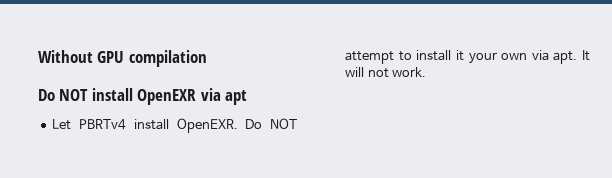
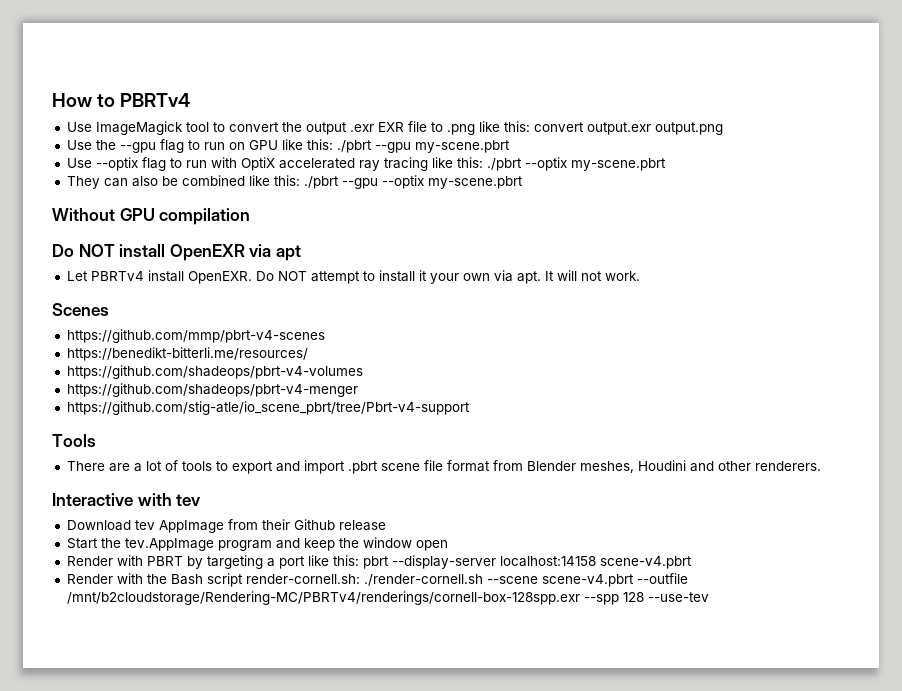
(38, 56) none -> [52,93,191,107] [66,121,723,135] [66,139,510,153] [66,157,666,171] [66,175,523,189] How to PBRTv4 // Use ImageMagick tool to convert the output .exr EXR file to .png like this: convert output.exr output.png // Use the --gpu flag to run on GPU like this: ./pbrt --gpu my-scene.pbrt // Use --optix flag to run with OptiX accelerated ray tracing like this: ./pbrt --optix my-scene.pbrt // They can also be combined like this: ./pbrt --gpu --optix my-scene.pbrt //
(427, 72) none -> [52,303,109,316] [66,329,325,343] [66,347,308,361] [66,365,363,379] [66,383,358,397] [66,401,470,415] [52,434,96,447] [66,460,821,474] [52,493,202,506] [66,519,386,533] [66,537,448,551] [66,555,692,569] [66,573,688,587] [66,591,709,605] // Scenes // https://github.com/mmp/pbrt-v4-scenes // https://benedikt-bitterli.me/resources/ // https://github.com/shadeops/pbrt-v4-volumes // https://github.com/shadeops/pbrt-v4-menger // https://github.com/stig-atle/io_scene_pbrt/tree/Pbrt-v4-support // Tools // There are a lot of tools to export and import .pbrt scene file format from Blender meshes, Houdini and other renderers. // Interactive with tev // Download tev AppImage from their Github release // Start the tev.AppImage program and keep the window open // Render with PBRT by targeting a port like this: pbrt --display-server localhost:14158 scene-v4.pbrt // Render with the Bash script render-cornell.sh: ./render-cornell.sh --scene scene-v4.pbrt --outfile /mnt/b2cloudstorage/Rendering-MC/PBRTv4/renderings/cornell-box-128spp.exr --spp 128 --use-tev

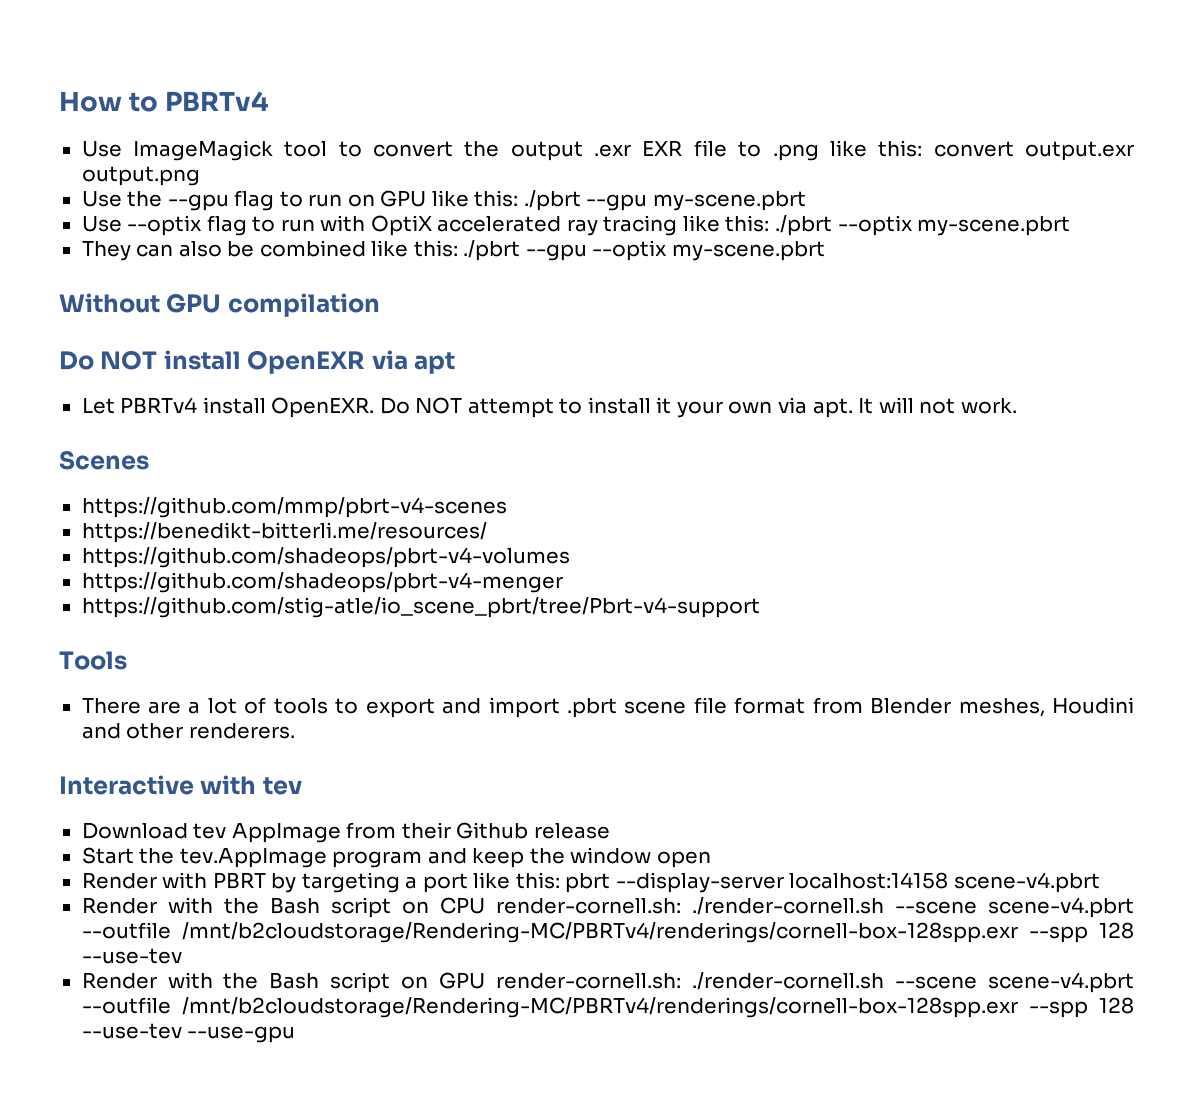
[245,573,688,587] [66,591,709,605] render-cornell.sh: ./render-cornell.sh --scene scene-v4.pbrt --outfile /mnt/b2cloudstorage/Rendering-MC/PBRTv4/renderings/cornell-box-128spp.exr --spp 128 --use-tev -> [401,897,1134,918] [81,922,1134,943] [81,948,182,964] [81,972,1134,993] [81,997,1134,1018] [81,1023,296,1043] on CPU render-cornell.sh: ./render-cornell.sh --scene scene-v4.pbrt --outfile /mnt/b2cloudstorage/Rendering-MC/PBRTv4/renderings/cornell-box-128spp.exr --spp 128 --use-tev // Render with the Bash script on GPU render-cornell.sh: ./render-cornell.sh --scene scene-v4.pbrt --outfile /mnt/b2cloudstorage/Rendering-MC/PBRTv4/renderings/cornell-box-128spp.exr --spp 128 --use-tev --use-gpu

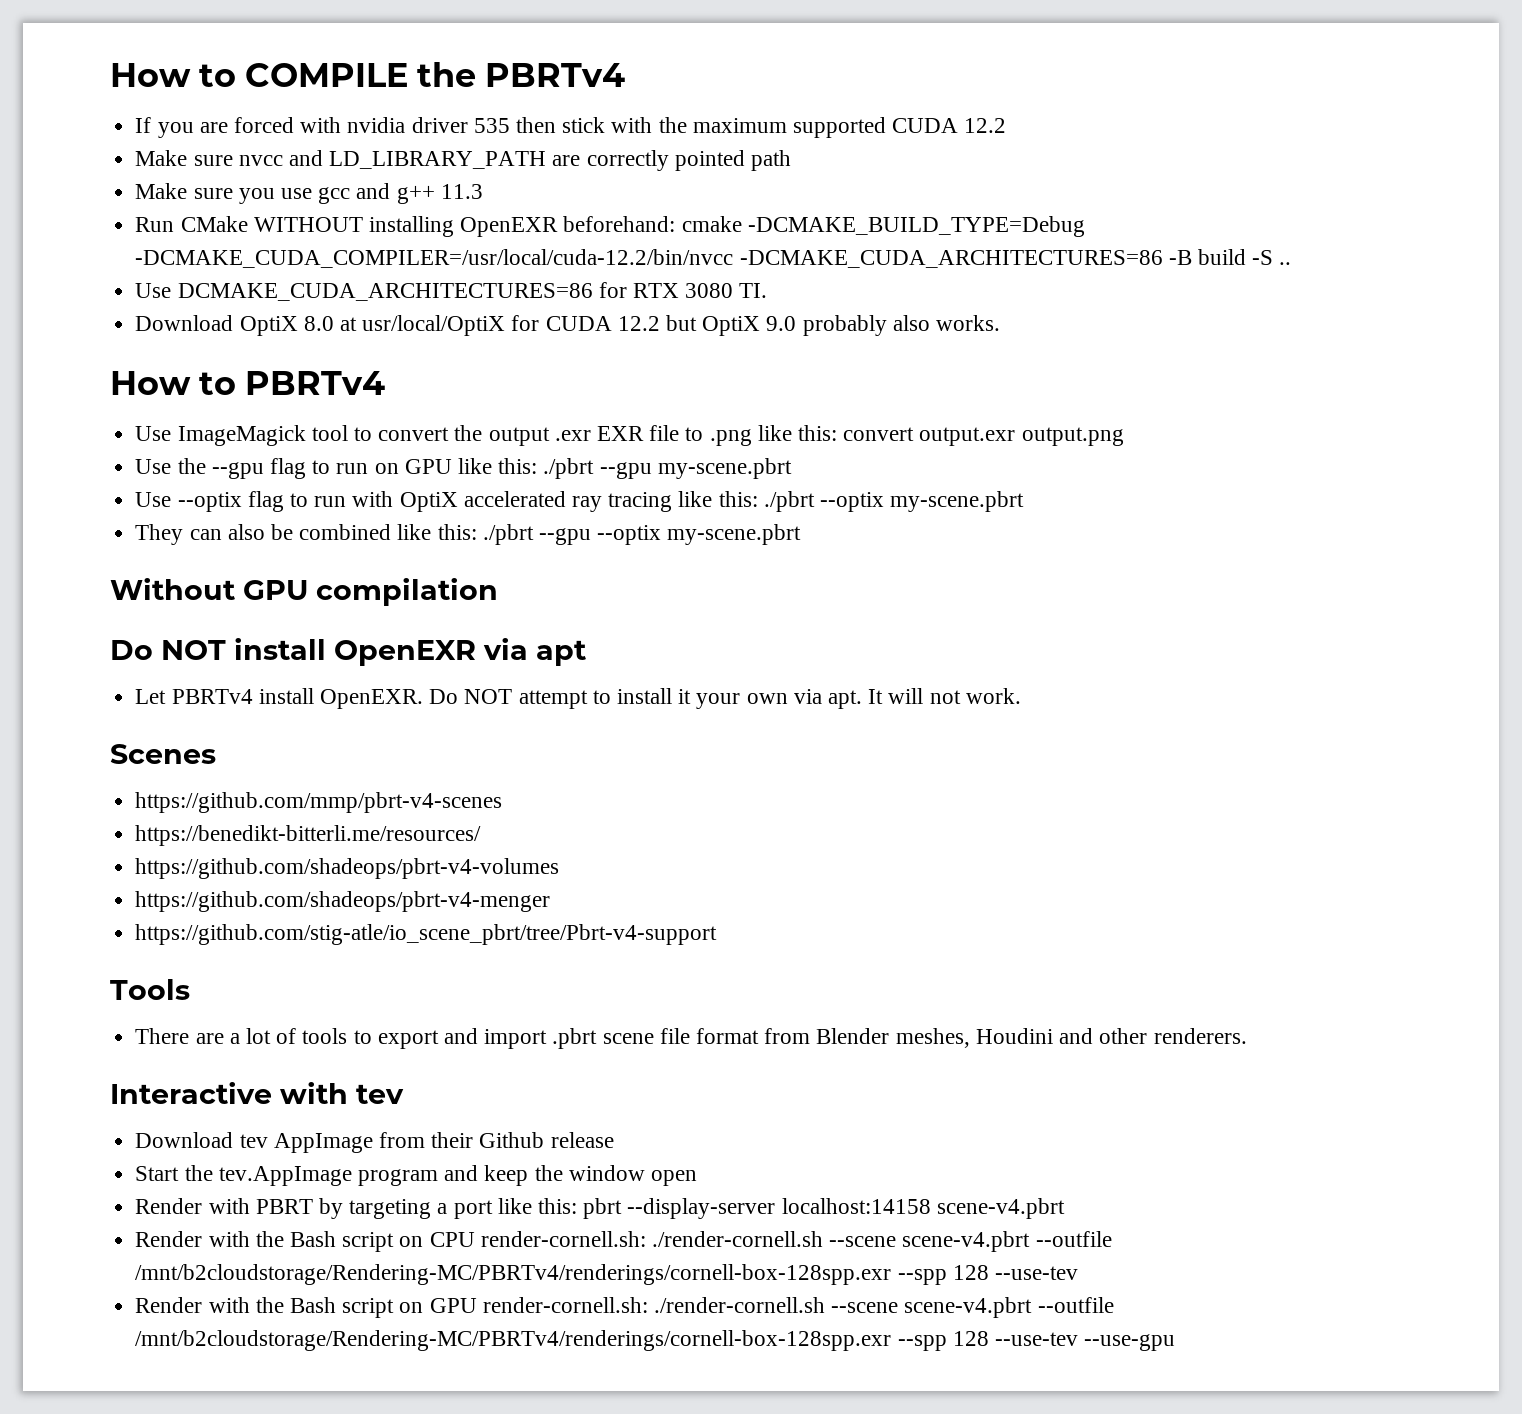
[59,92,159,112] How to -> [110,62,626,87] [135,117,1007,138] [135,150,791,171] [135,183,483,204] [135,216,1085,237] [135,249,1292,268] [135,282,768,301] [135,315,1001,336] [110,371,237,395] How to COMPILE the PBRTv4 // If you are forced with nvidia driver 535 then stick with the maximum supported CUDA 12.2 // Make sure nvcc and LD_LIBRARY_PATH are correctly pointed path // Make sure you use gcc and g++ 11.3 // Run CMake WITHOUT installing OpenEXR beforehand: cmake -DCMAKE_BUILD_TYPE=Debug -DCMAKE_CUDA_COMPILER=/usr/local/cuda-12.2/bin/nvcc -DCMAKE_CUDA_ARCHITECTURES=86 -B build -S .. // Use DCMAKE_CUDA_ARCHITECTURES=86 for RTX 3080 TI. // Download OptiX 8.0 at usr/local/OptiX for CUDA 12.2 but OptiX 9.0 probably also works. // How to

